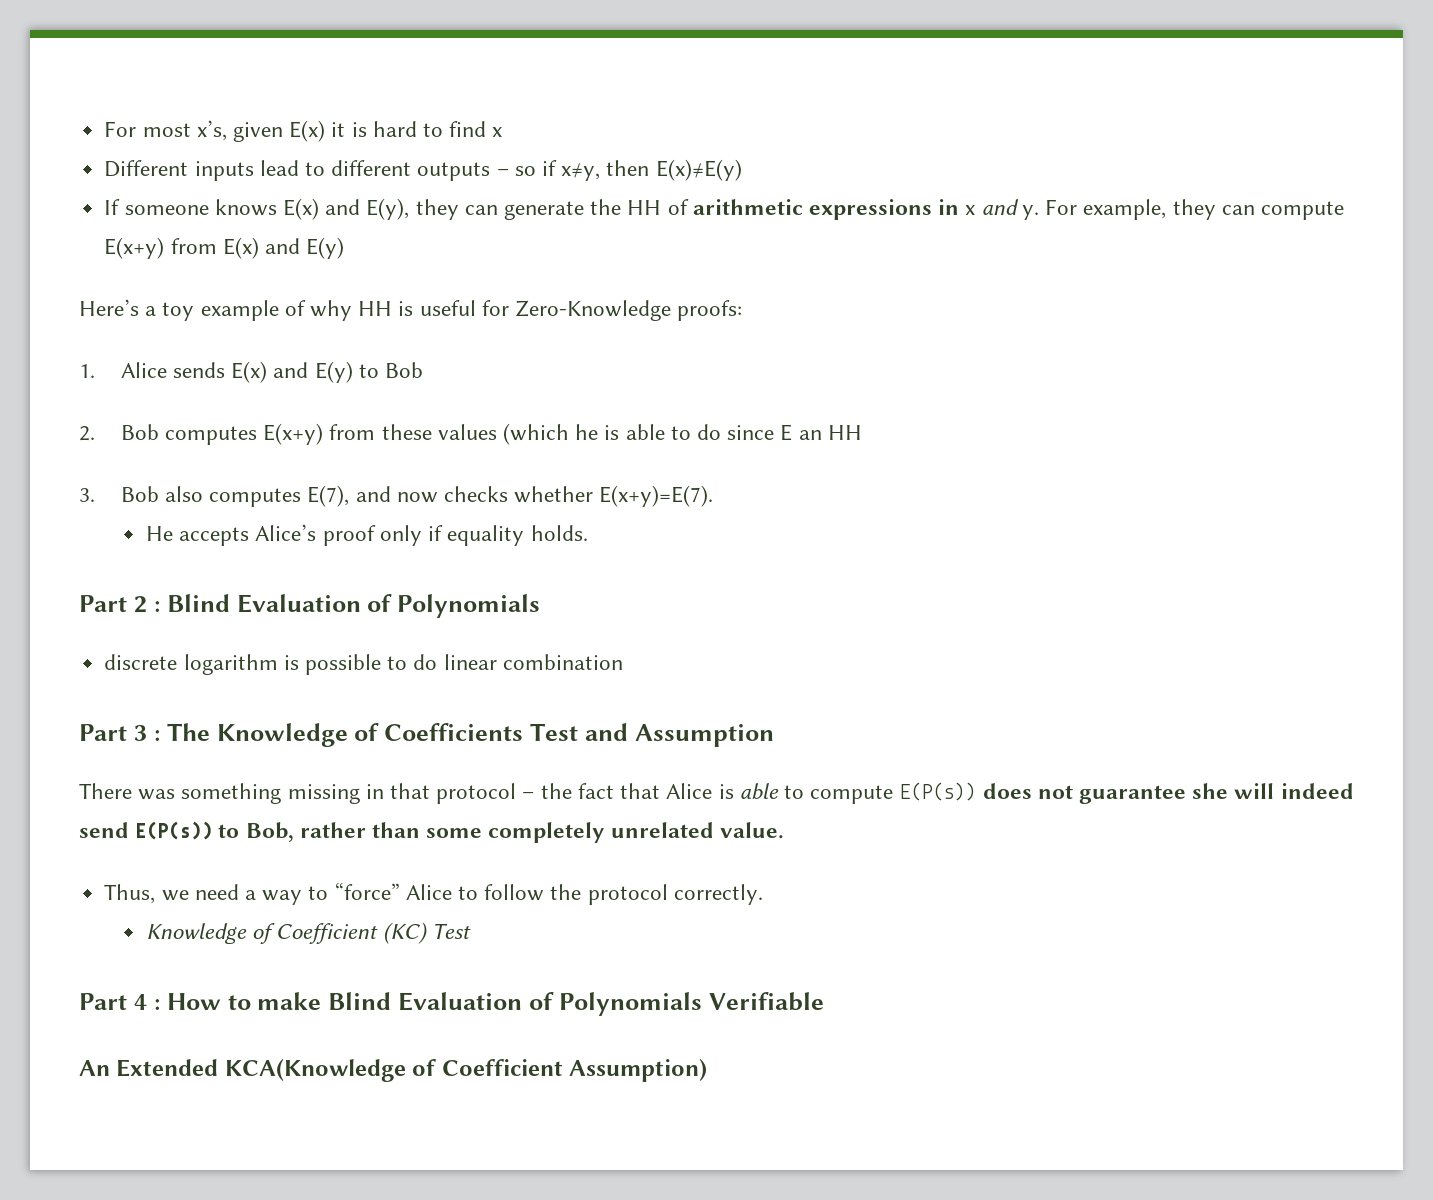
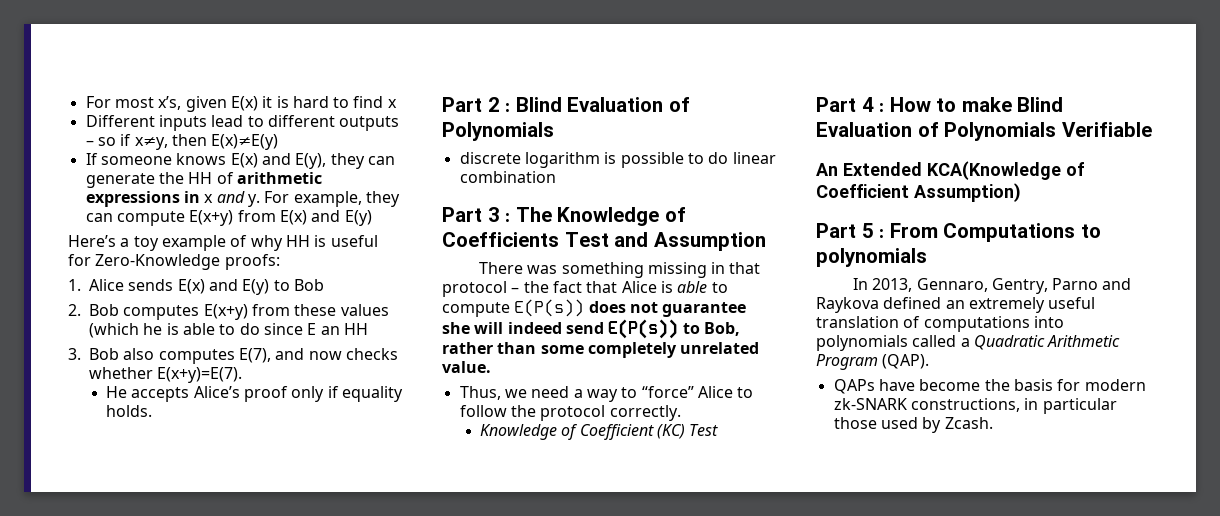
(708, 1070) none -> [816,223,1101,242] [816,248,927,267] [852,278,1132,294] [816,297,1096,313] [816,316,1064,332] [816,335,1121,351] [816,354,930,370] [833,379,1146,394] [833,398,1117,414] [833,417,993,433] // Part 5 : From Computations to polynomials // In 2013, Gennaro, Gentry, Parno and Raykova defined an extremely useful translation of computations into polynomials called a Quadratic Arithmetic Program (QAP). // QAPs have become the basis for modern zk-SNARK constructions, in particular those used by Zcash.

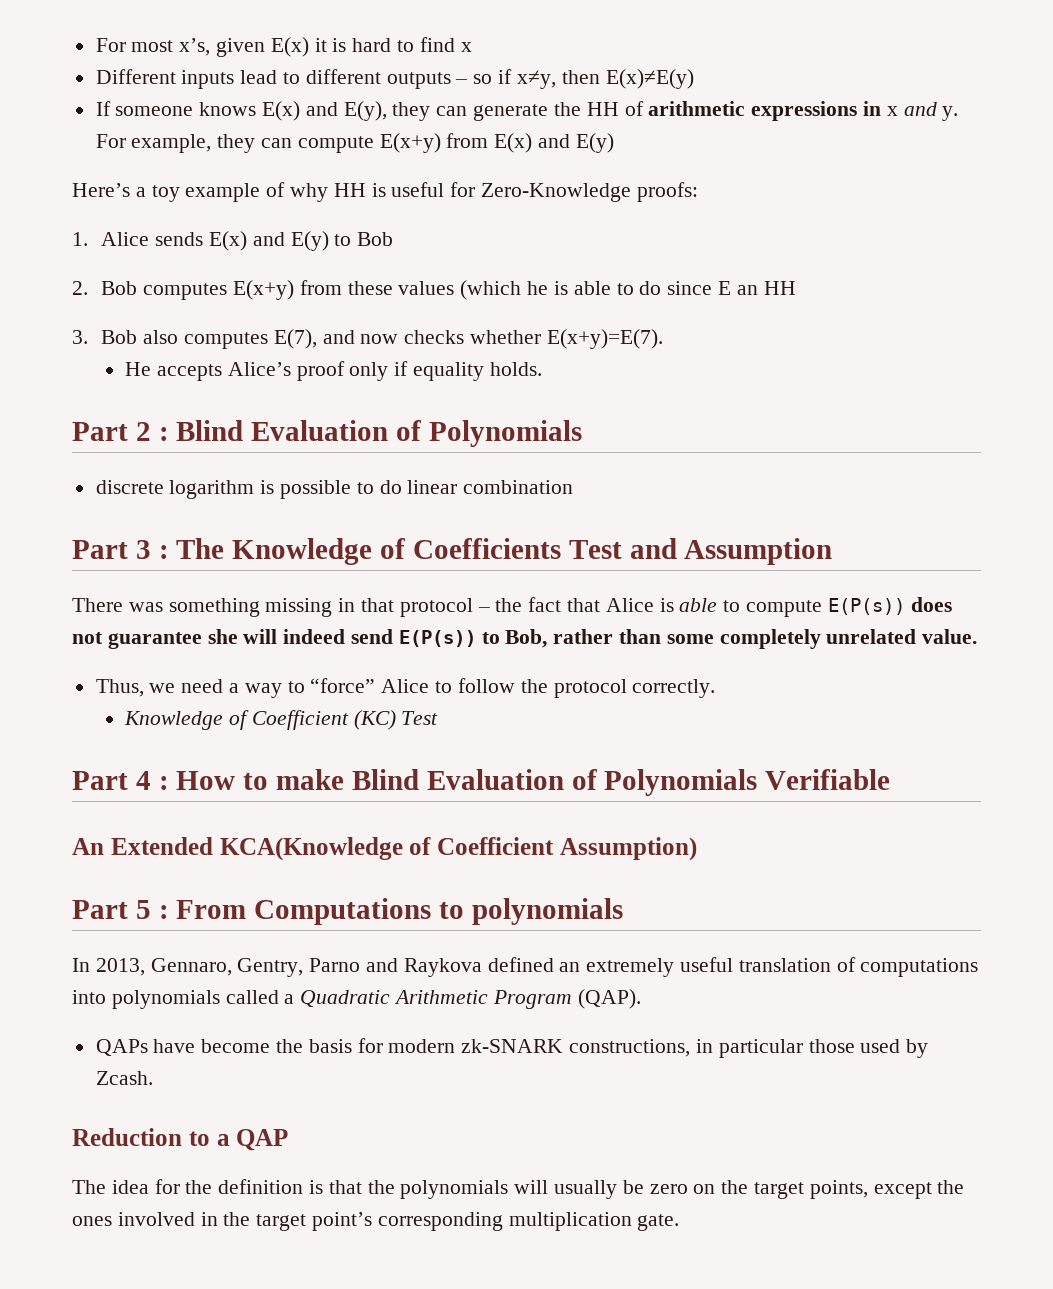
(993, 423) none -> [72,1128,289,1151] [72,1179,965,1199] [72,1212,680,1231] // Reduction to a QAP // The idea for the definition is that the polynomials will usually be zero on the target points, except the ones involved in the target point’s corresponding multiplication gate.

